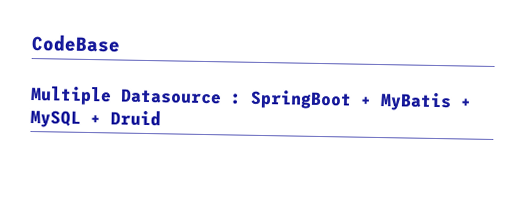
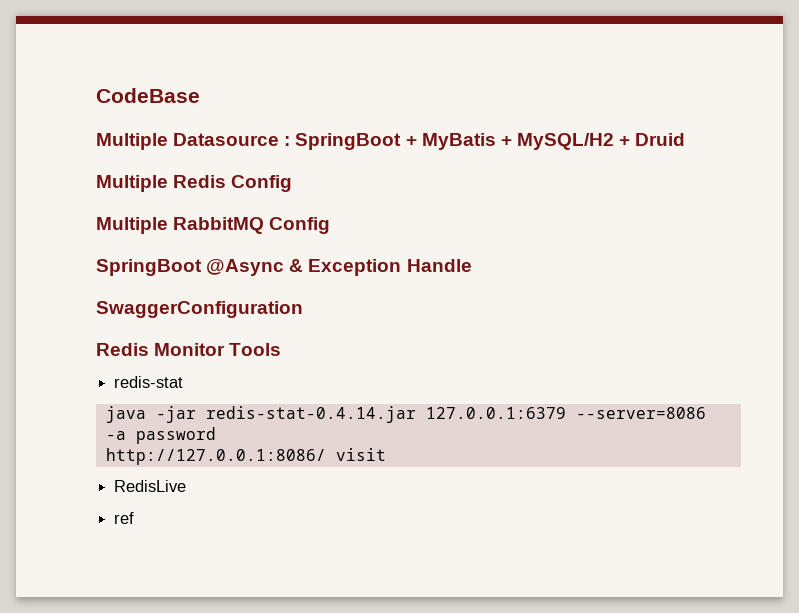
[30,109,81,128] MySQL -> [516,133,614,150] MySQL/H2
(161, 118) none -> [96,175,293,192] [96,217,331,234] [96,259,472,276] [96,301,303,318] [96,343,282,356] [114,376,184,388] [105,406,706,423] [105,427,216,444] [105,448,386,465] [114,480,187,492] [114,512,135,524] // Multiple Redis Config // Multiple RabbitMQ Config // SpringBoot @Async & Exception Handle // SwaggerConfiguration // Redis Monitor Tools // redis-stat // java -jar redis-stat-0.4.14.jar 127.0.0.1:6379 --server=8086 -a password // http://127.0.0.1:8086/ visit // RedisLive // ref

